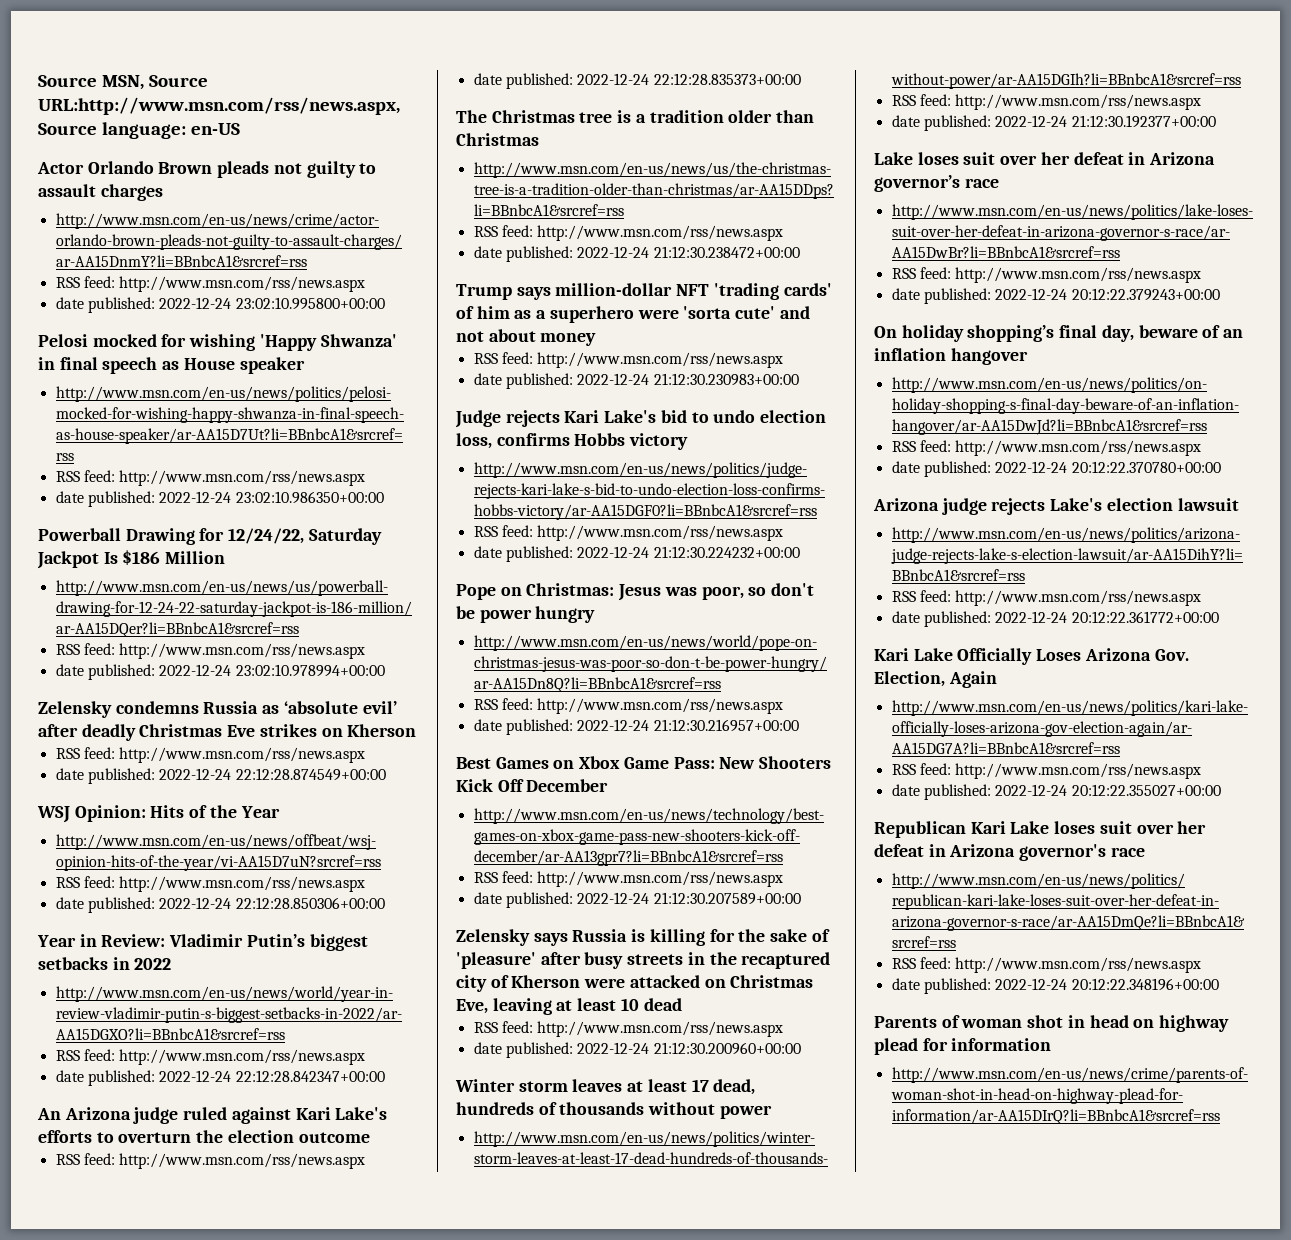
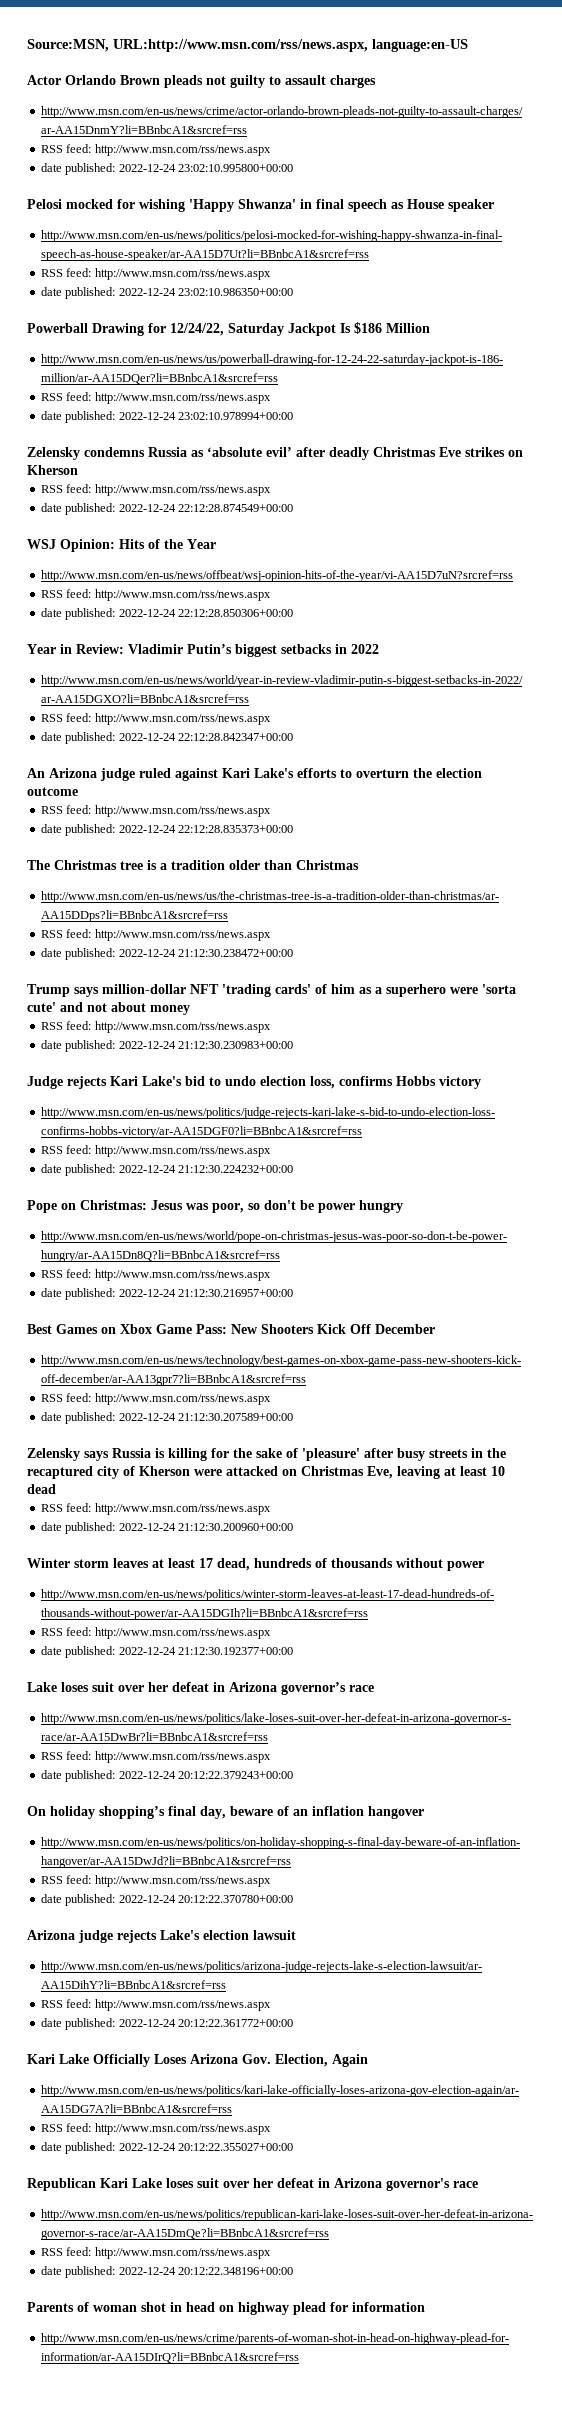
[38,75,208,90] [38,97,400,115] [38,122,240,139] Source MSN, Source URL:http://www.msn.com/rss/news.aspx, Source language: en-US -> [27,39,468,52] Source:MSN, URL:http://www.msn.com/rss/news.aspx, language:en-US

